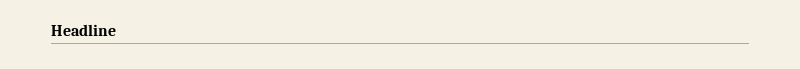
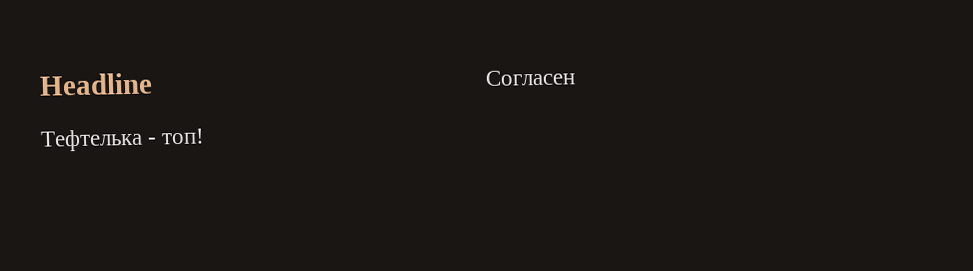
(116, 30) none -> [40,128,206,152] [485,69,576,86] // Тефтелька - топ! // Согласен

